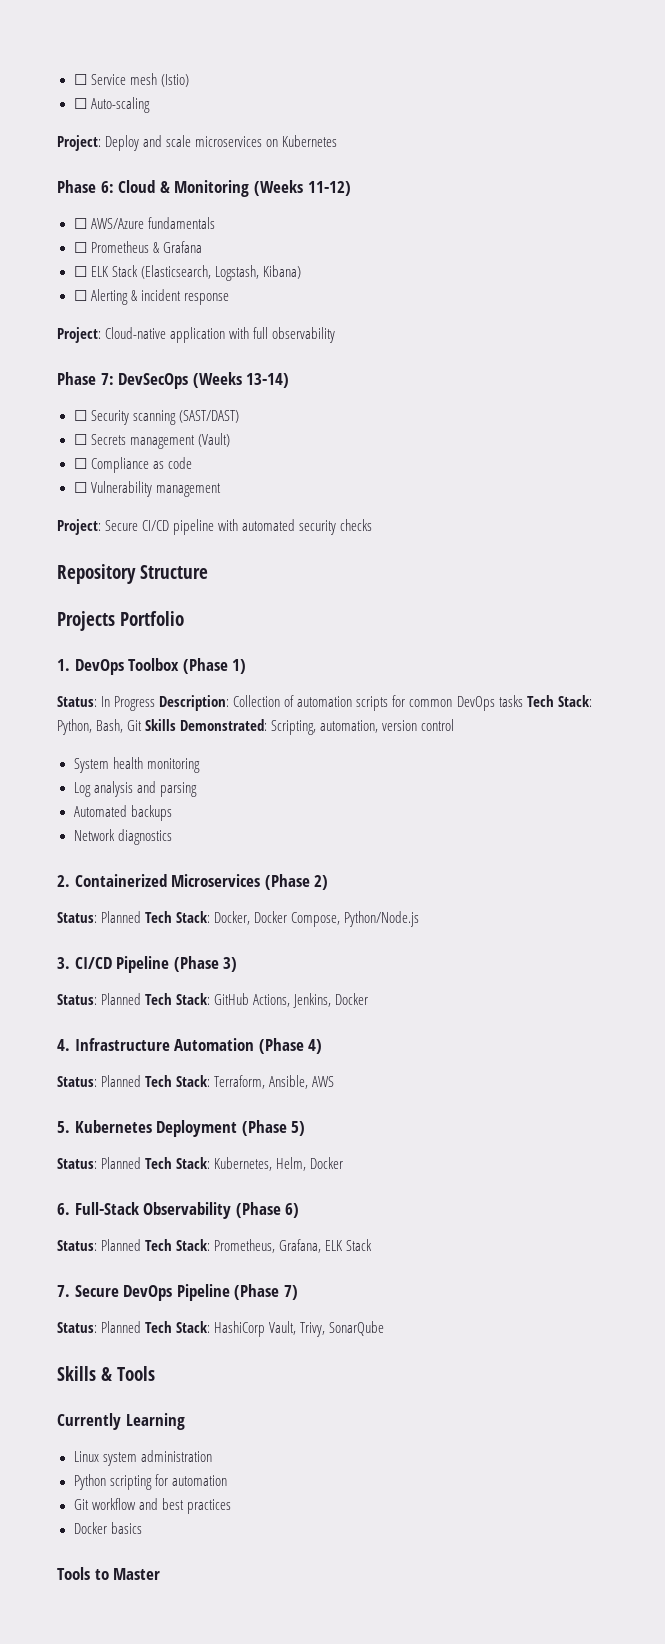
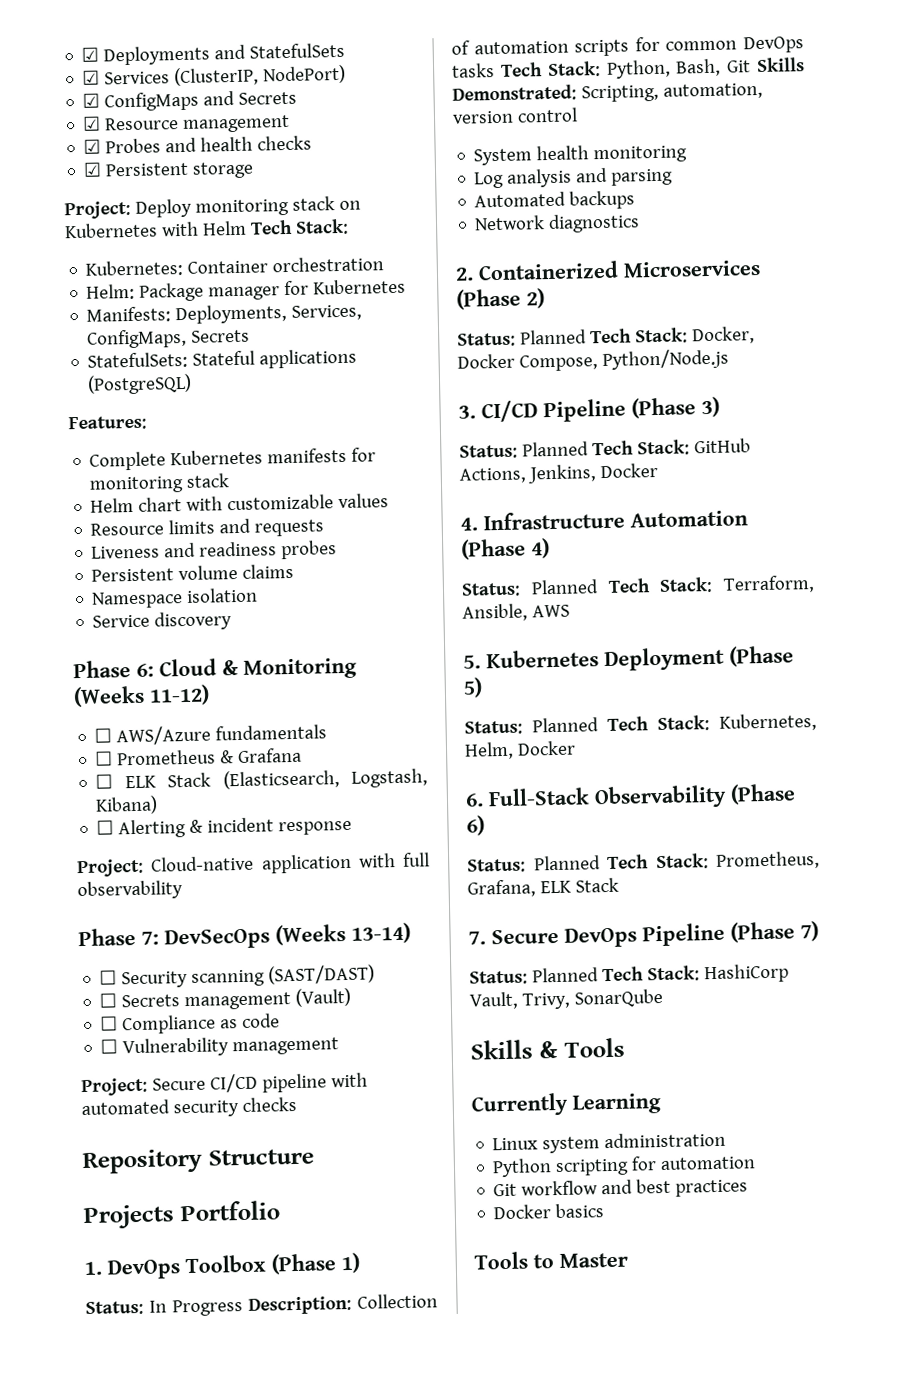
[73,73,189,87] [73,97,150,113] ☐ Service mesh (Istio) // ☐ Auto-scaling -> [81,42,346,66] [82,64,347,87] [82,90,298,112] [82,114,291,133] [83,135,313,154] [83,161,255,179] ☑ Deployments and StatefulSets // ☑ Services (ClusterIP, NodePort) // ☑ ConfigMaps and Secrets // ☑ Resource management // ☑ Probes and health checks // ☑ Persistent storage
[143,135,263,147] and scale microservices -> [194,196,335,217] monitoring stack
(338, 141) none -> [160,218,349,237] [85,256,385,277] [86,278,407,302] [86,303,363,325] [86,328,251,349] [87,348,358,369] [87,373,193,395] [68,415,147,431] [89,447,377,471] [89,473,230,494] [90,493,390,513] [90,518,325,537] [91,540,338,560] [91,563,295,582] [91,587,259,609] [92,611,233,631] with Helm Tech Stack: // Kubernetes: Container orchestration // Helm: Package manager for Kubernetes // Manifests: Deployments, Services, ConfigMaps, Secrets // StatefulSets: Stateful applications (PostgreSQL) // Features: // Complete Kubernetes manifests for monitoring stack // Helm chart with customizable values // Resource limits and requests // Liveness and readiness probes // Persistent volume claims // Namespace isolation // Service discovery

